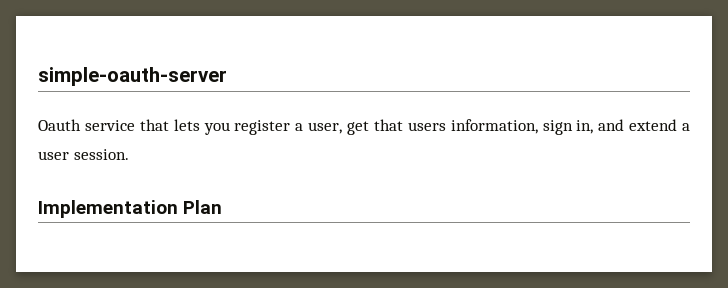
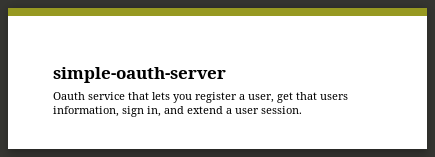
[38,200,223,218] // Implementation Plan -> (302, 110) none

